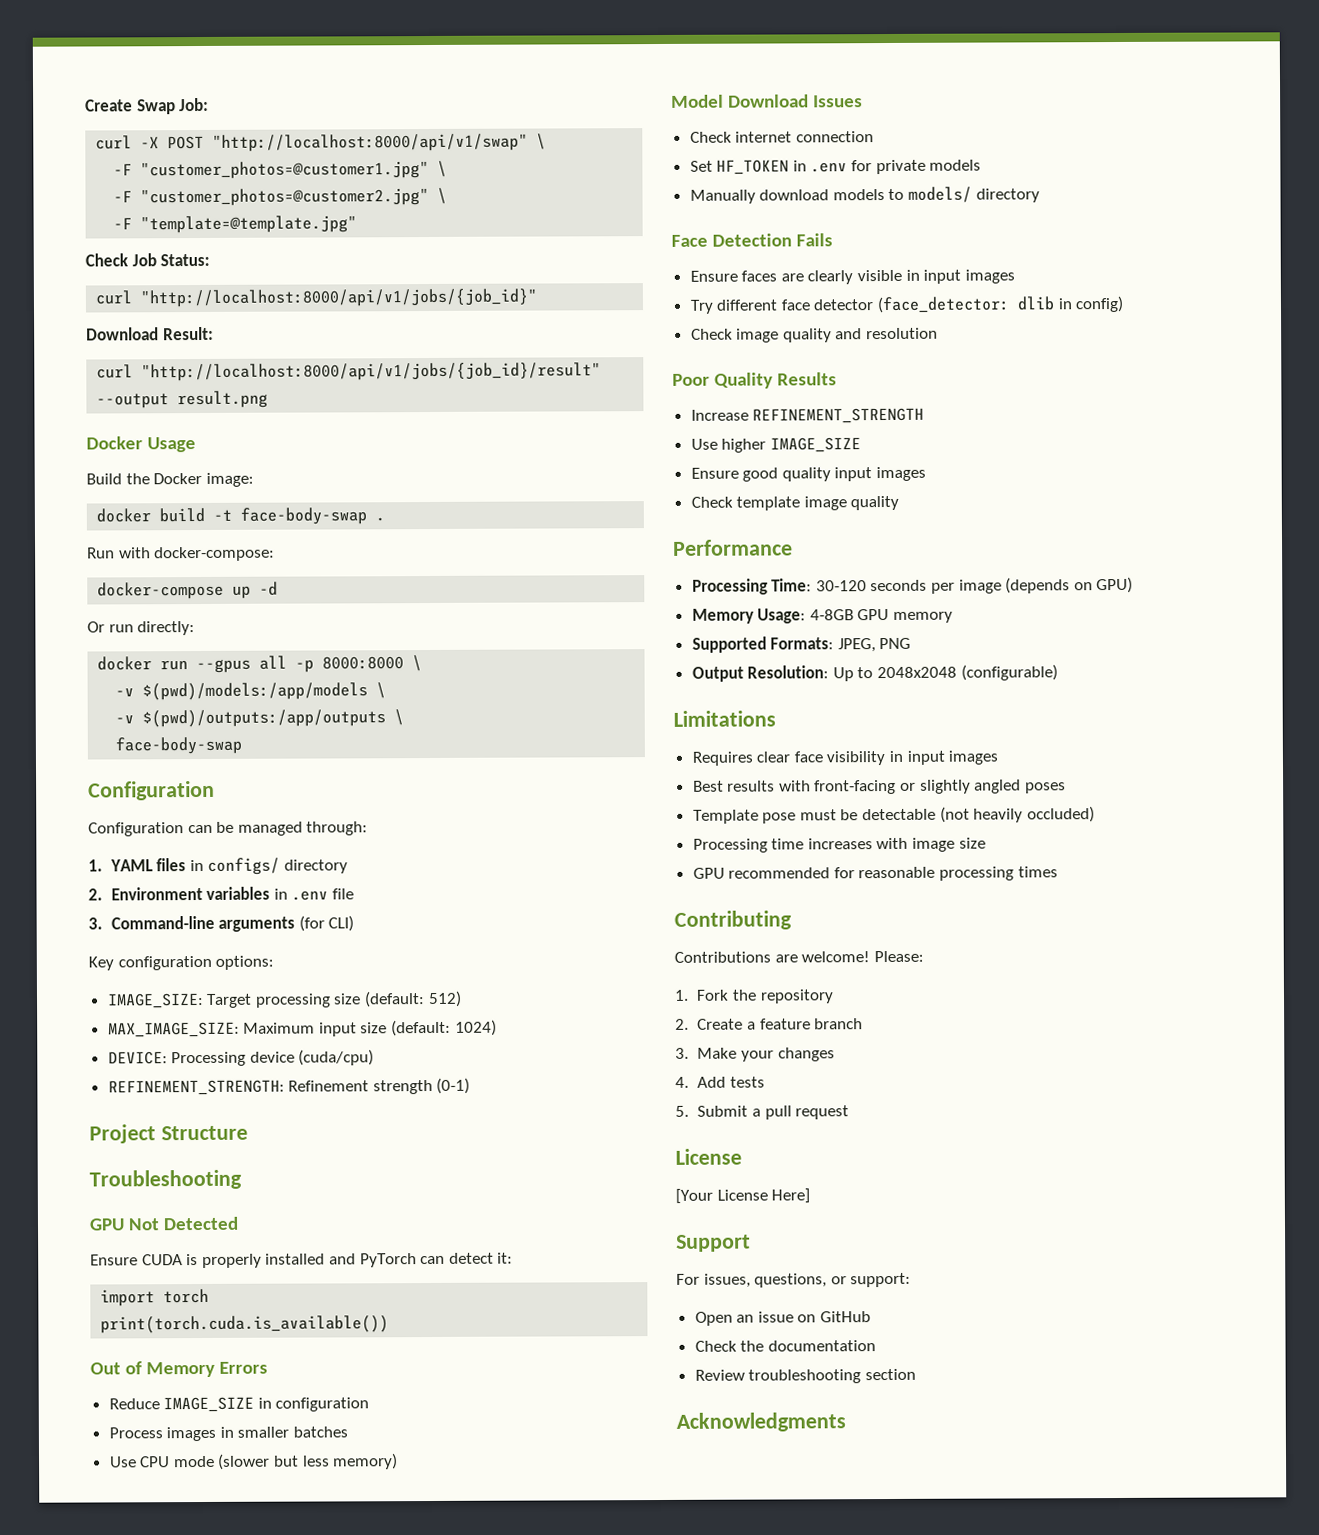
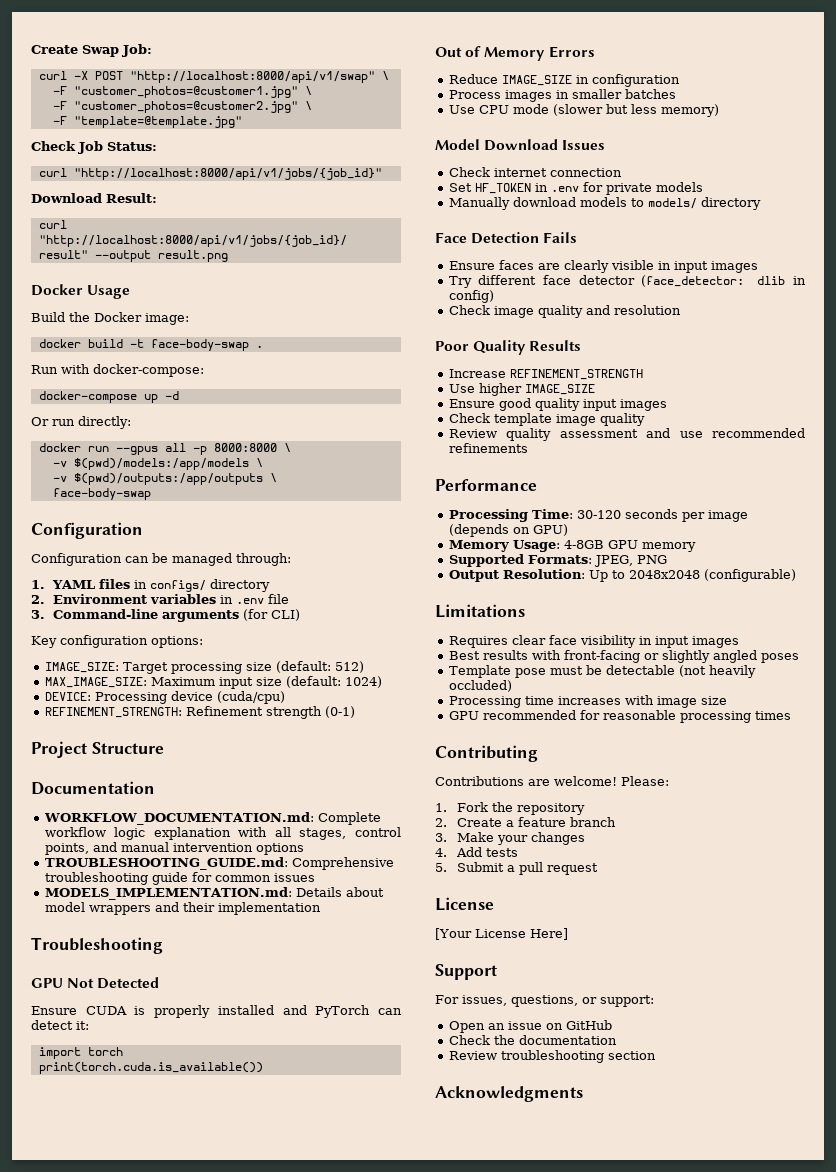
(248, 1133) none -> [31,781,155,795] [43,812,381,825] [44,827,401,840] [44,842,304,855] [44,857,394,870] [44,872,315,885] [44,887,384,900] [44,902,321,915] // Documentation // WORKFLOW_DOCUMENTATION.md: Complete workflow logic explanation with all stages, control points, and manual intervention options // TROUBLESHOOTING_GUIDE.md: Comprehensive troubleshooting guide for common issues // MODELS_IMPLEMENTATION.md: Details about model wrappers and their implementation
(900, 503) none -> [448,428,805,441] [448,443,528,453] // Review quality assessment and use recommended refinements

